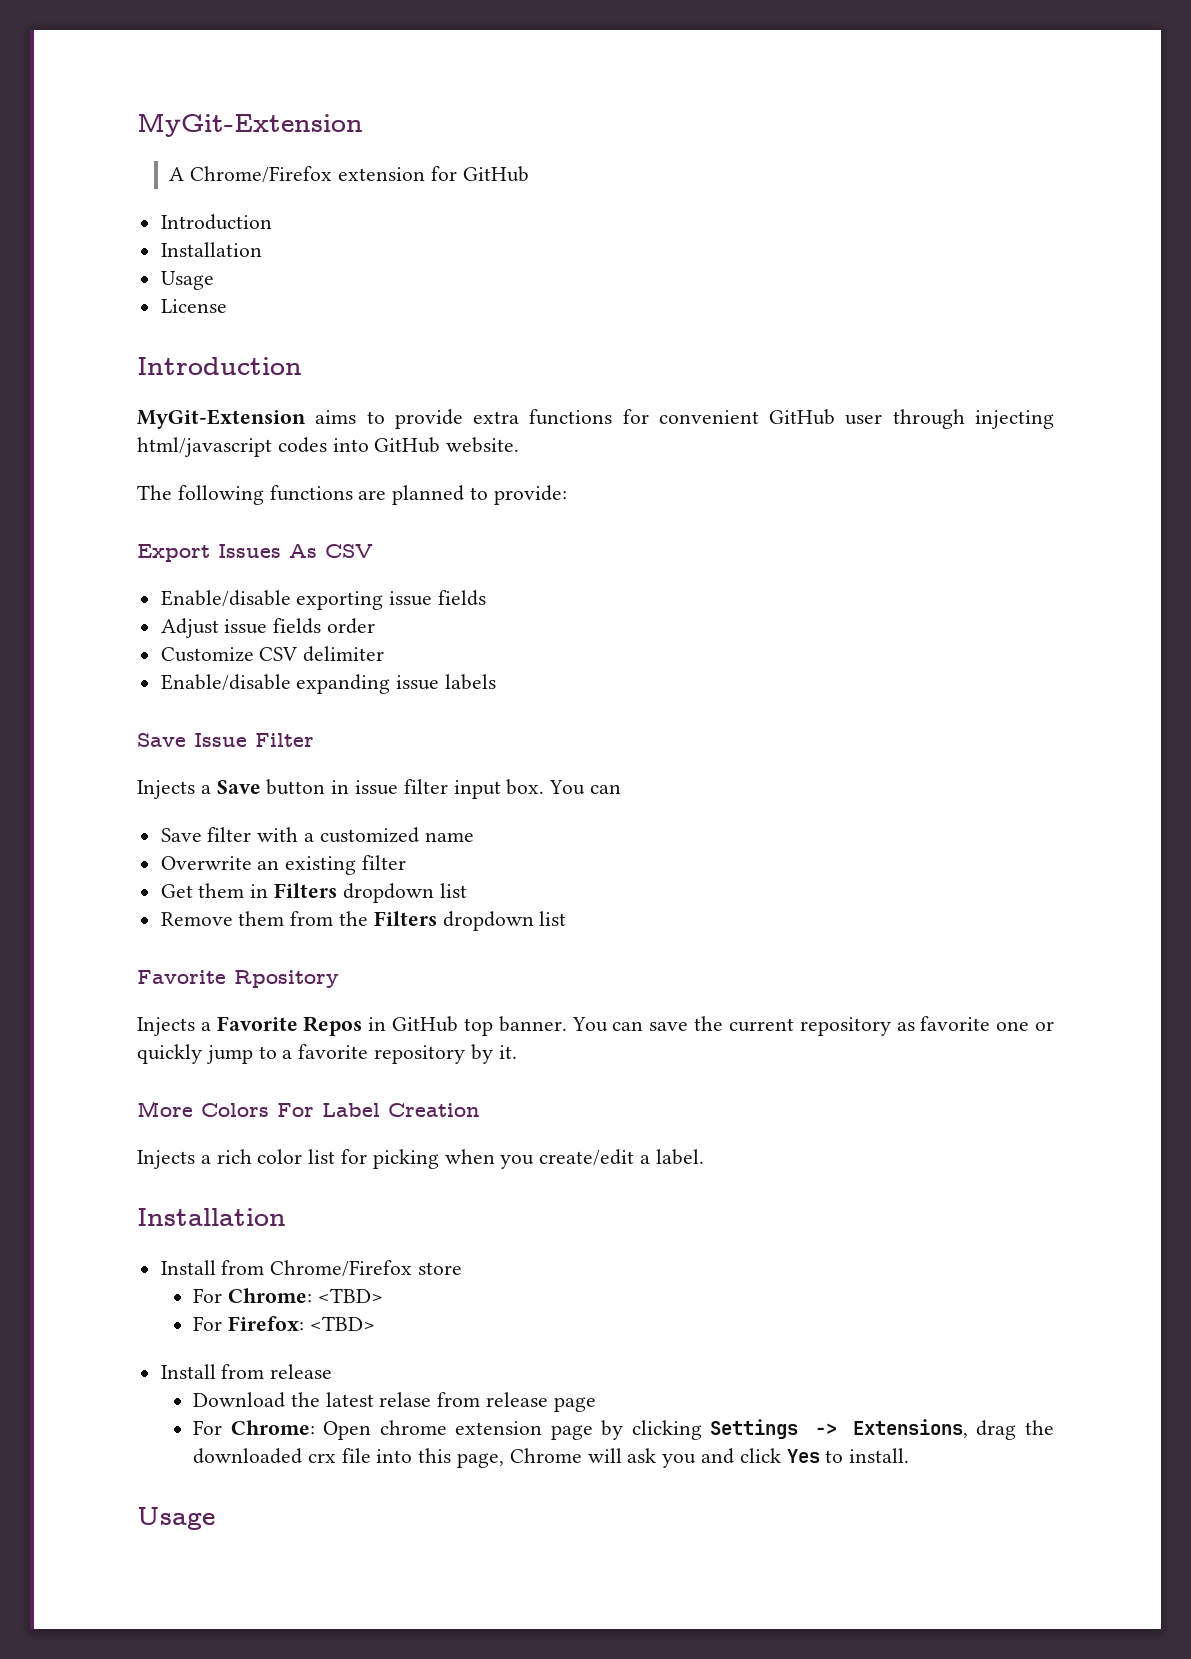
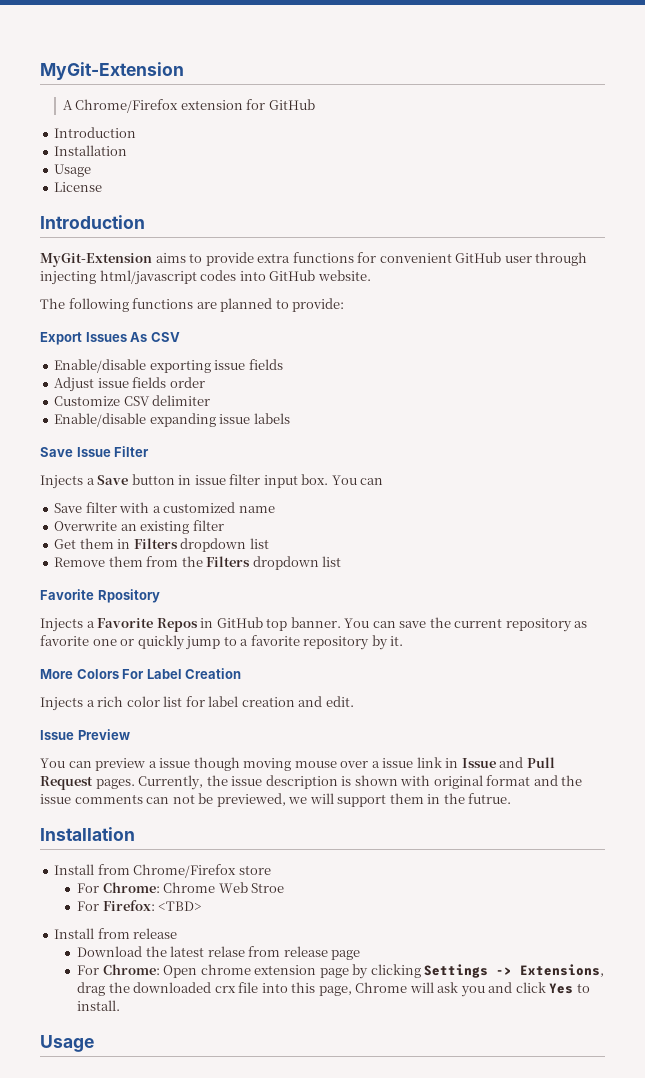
[372,1149,704,1169] picking when you create/edit a label. -> [208,696,354,707] [40,729,130,740] [40,757,555,771] [40,775,583,790] [40,793,512,807] label creation and edit. // Issue Preview // You can preview a issue though moving mouse over a issue link in Issue and Pull Request pages. Currently, the issue description is shown with original format and the issue comments can not be previewed, we will support them in the futrue.
[317,1288,383,1303] <TBD> -> [163,882,285,893] Chrome Web Stroe

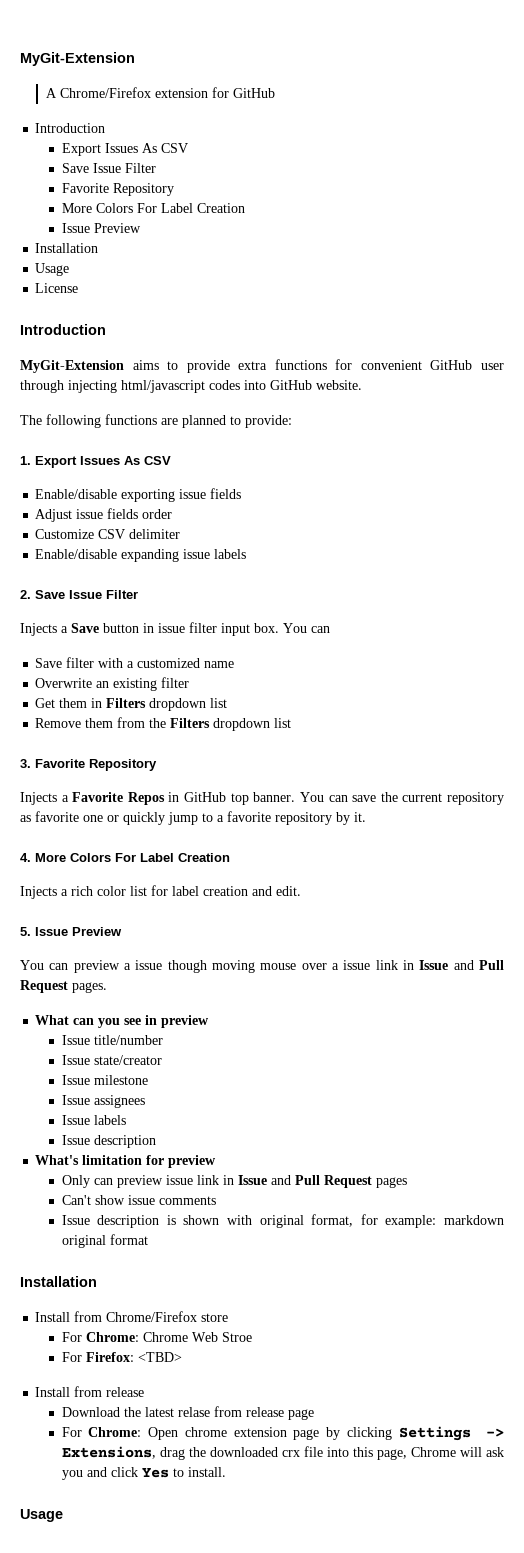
(137, 132) none -> [61,143,188,156] [61,163,156,173] [61,183,174,196] [61,203,245,213] [61,223,141,233] // Export Issues As CSV // Save Issue Filter // Favorite Repository // More Colors For Label Creation // Issue Preview
(345, 305) none -> [20,456,31,465] 1.
(290, 418) none -> [20,590,31,599] 2.
[40,589,160,603] Favorite Rpository -> [20,759,157,771] 3. Favorite Repository
(404, 641) none -> [20,853,31,862] 4.
(354, 701) none -> [20,927,31,936] 5.
[138,775,263,790] Currently, the issue -> [35,1015,210,1028] [61,1035,163,1045] [61,1055,162,1065] [61,1075,148,1085] [61,1095,145,1108] [61,1115,126,1125] [61,1135,156,1148] [35,1155,217,1168] [61,1175,407,1188] [61,1195,216,1205] [61,1215,90,1225] // What can you see in preview // Issue title/number // Issue state/creator // Issue milestone // Issue assignees // Issue labels // Issue description // What's limitation for preview // Only can preview issue link in Issue and Pull Request pages // Can't show issue comments // Issue
[486,775,583,786] [40,793,512,807] format and the issue comments can not be previewed, we will support them in the futrue. -> [311,1214,505,1228] [61,1234,148,1248] format, for example: markdown original format

